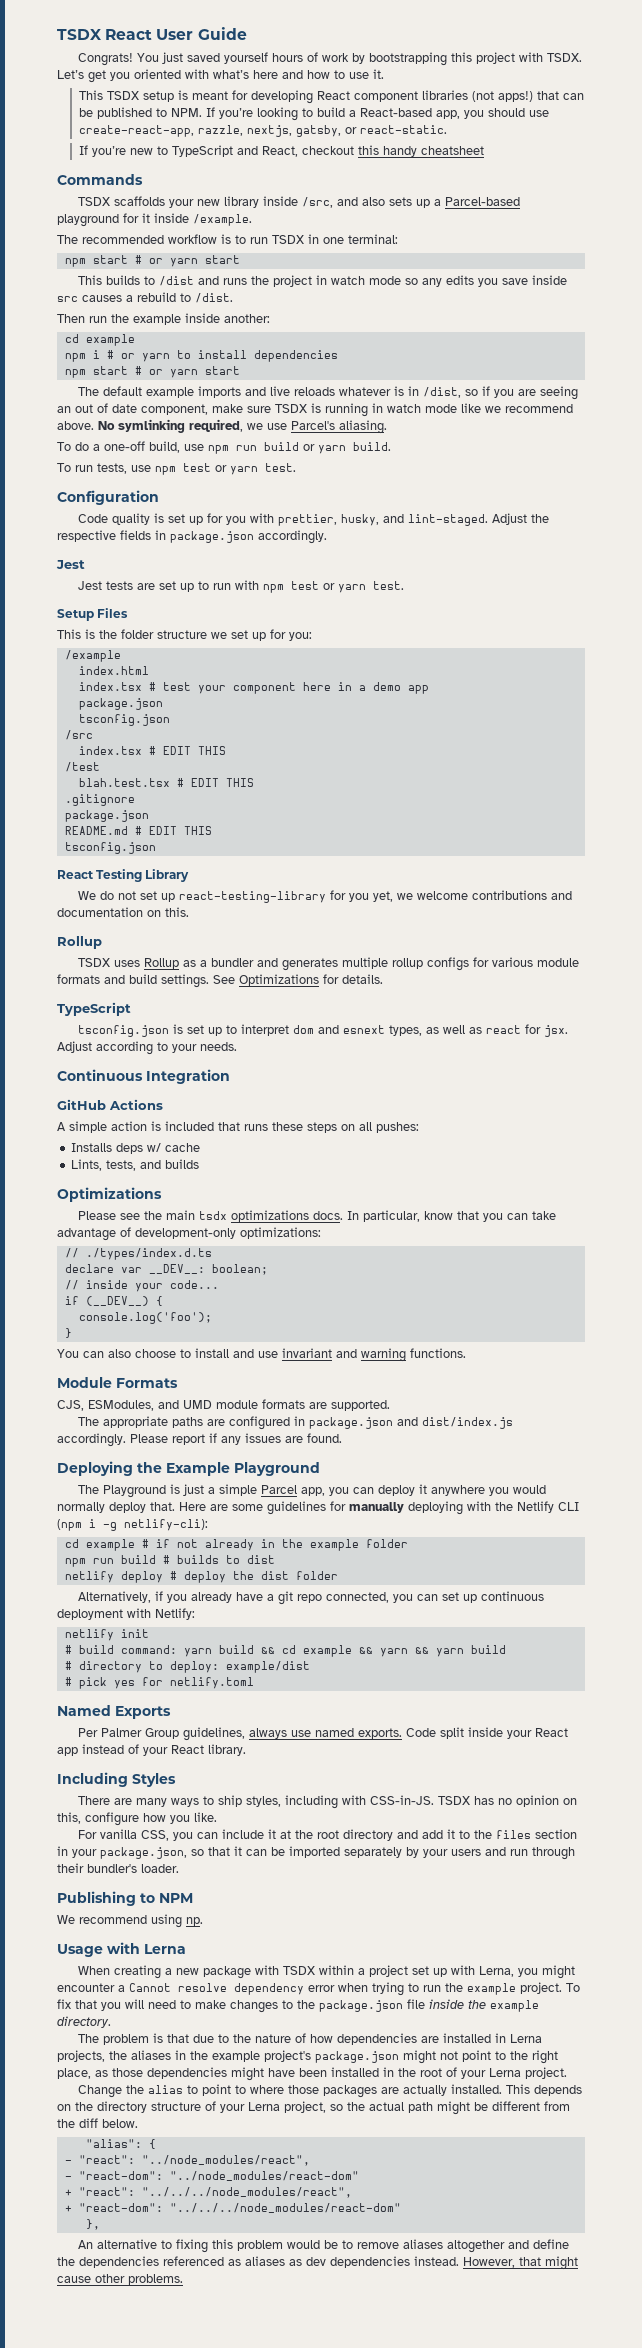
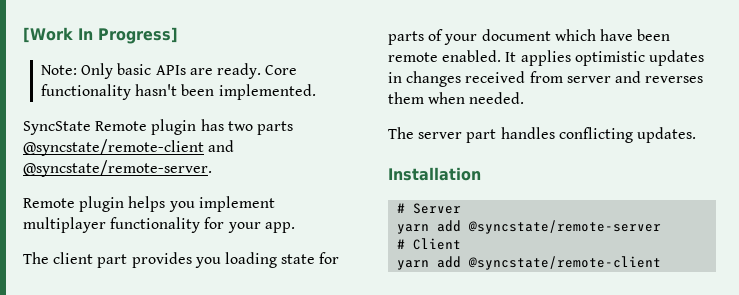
[57,27,247,40] [77,52,582,66] [57,69,384,83] [78,90,584,104] [78,107,549,121] [78,125,447,137] [78,145,484,157] [57,174,143,185] [77,196,520,208] [57,213,252,227] [57,234,398,244] [64,255,240,267] [77,275,567,287] [57,292,233,303] [57,313,270,325] [64,334,135,346] [64,350,338,362] [64,366,240,378] [77,386,578,400] [57,403,573,417] [57,419,387,434] [57,441,391,454] [57,463,296,475] [57,490,159,505] [77,513,549,526] [57,530,327,544] [56,560,85,569] [77,580,404,593] [57,608,129,621] [57,629,312,641] [64,650,121,662] [78,666,149,675] [78,682,429,694] [78,698,163,710] [78,714,170,726] [64,730,93,740] [78,746,226,755] [64,762,100,772] [78,778,254,787] [64,794,135,806] [64,810,149,822] [64,826,212,835] [64,842,156,854] [57,869,190,882] [77,890,572,903] [57,907,189,917] [57,936,102,949] [77,957,579,971] [57,974,383,988] [57,1002,131,1016] [77,1024,568,1037] [57,1041,237,1055] [57,1069,230,1084] [57,1099,163,1110] [57,1121,419,1133] [70,1143,200,1154] [70,1159,199,1171] [57,1187,162,1202] [77,1210,556,1222] [57,1227,321,1241] [64,1248,212,1260] [64,1264,268,1275] [64,1280,219,1292] [64,1296,163,1306] [78,1312,212,1324] [64,1328,72,1338] [57,1348,466,1362] [57,1377,178,1388] [57,1399,390,1411] [77,1416,513,1430] [57,1433,342,1447] [57,1461,320,1476] [77,1484,546,1498] [57,1501,579,1515] [57,1519,208,1531] [64,1539,408,1551] [64,1555,275,1567] [64,1571,338,1583] [77,1591,544,1605] [57,1608,195,1620] [64,1629,149,1641] [64,1645,506,1657] [64,1661,310,1673] [64,1677,254,1689] [57,1705,171,1719] [77,1727,568,1741] [57,1744,246,1756] [57,1772,176,1787] [77,1795,577,1809] [57,1812,217,1826] [77,1829,577,1841] [57,1846,575,1860] [57,1863,179,1873] [57,1891,193,1906] [57,1914,203,1928] [57,1942,186,1957] [77,1965,575,1979] [57,1982,580,1996] [57,1999,539,2013] [57,2016,111,2028] [77,2033,542,2045] [57,2050,558,2064] [57,2067,567,2081] [77,2084,582,2098] [57,2101,570,2115] [57,2118,138,2128] [85,2139,156,2149] [64,2155,310,2166] [64,2171,359,2181] [64,2187,352,2198] [64,2203,401,2213] [85,2219,100,2230] [77,2239,569,2253] [57,2256,578,2270] [57,2274,183,2285] TSDX React User Guide // Congrats! You just saved yourself hours of work by bootstrapping this project with TSDX. Let’s get you oriented with what’s here and how to use it. // This TSDX setup is meant for developing React component libraries (not apps!) that can be published to NPM. If you’re looking to build a React-based app, you should use create-react-app, razzle, nextjs, gatsby, or react-static. // If you’re new to TypeScript and React, checkout this handy cheatsheet // Commands // TSDX scaffolds your new library inside /src, and also sets up a Parcel-based playground for it inside /example. // The recommended workflow is to run TSDX in one terminal: // npm start # or yarn start // This builds to /dist and runs the project in watch mode so any edits you save inside src causes a rebuild to /dist. // Then run the example inside another: // cd example // npm i # or yarn to install dependencies // npm start # or yarn start // The default example imports and live reloads whatever is in /dist, so if you are seeing an out of date component, make sure TSDX is running in watch mode like we recommend above. No symlinking required, we use Parcel's aliasing. // To do a one-off build, use npm run build or yarn build. // To run tests, use npm test or yarn test. // Configuration // Code quality is set up for you with prettier, husky, and lint-staged. Adjust the respective fields in package.json accordingly. // Jest // Jest tests are set up to run with npm test or yarn test. // Setup Files // This is the folder structure we set up for you: // /example // index.html // index.tsx # test your component here in a demo app // package.json // tsconfig.json // /src // index.tsx # EDIT THIS // /test // blah.test.tsx # EDIT THIS // .gitignore // package.json // README.md # EDIT THIS // tsconfig.json // React Testing Library // We do not set up react-testing-library for you yet, we welcome contributions and documentation on this. // Rollup // TSDX uses Rollup as a bundler and generates multiple rollup configs for various module formats and build settings. See Optimizations for details. // TypeScript // tsconfig.json is set up to interpret dom and esnext types, as well as react for jsx. Adjust according to your needs. // Continuous Integration // GitHub Actions // A simple action is included that runs these steps on all pushes: // Installs deps w/ cache // Lints, tests, and builds // Optimizations // Please see the main tsdx optimizations docs. In particular, know that you can take advantage of development-only optimizations: // // ./types/index.d.ts // declare var __DEV__: boolean; // // inside your code... // if (__DEV__) { // console.log('foo'); // } // You can also choose to install and use invariant and warning functions. // Module Formats // CJS, ESModules, and UMD module formats are supported. // The appropriate paths are configured in package.json and dist/index.js accordingly. Please report if any issues are found. // Deploying the Example Playground // The Playground is just a simple Parcel app, you can deploy it anywhere you would normally deploy that. Here are some guidelines for manually deploying with the Netlify CLI (npm i -g netlify-cli): // cd example # if not already in the example folder // npm run build # builds to dist // netlify deploy # deploy the dist folder // Alternatively, if you already have a git repo connected, you can set up continuous deployment with Netlify: // netlify init // # build command: yarn build && cd example && yarn && yarn build // # directory to deploy: example/dist // # pick yes for netlify.toml // Named Exports // Per Palmer Group guidelines, always use named exports. Code split inside your React app instead of your React library. // Including Styles // There are many ways to ship styles, including with CSS-in-JS. TSDX has no opinion on this, configure how you like. // For vanilla CSS, you can include it at the root directory and add it to the files section in your package.json, so that it can be imported separately by your users and run through their bundler's loader. // Publishing to NPM // We recommend using np. // Usage with Lerna // When creating a new package with TSDX within a project set up with Lerna, you might encounter a Cannot resolve dependency error when trying to run the example project. To fix that you will need to make changes to the package.json file inside the example directory. // The problem is that due to the nature of how dependencies are installed in Lerna projects, the aliases in the example project's package.json might not point to the right place, as those dependencies might have been installed in the root of your Lerna project. // Change the alias to point to where those packages are actually installed. This depends on the directory structure of your Lerna project, so the actual path might be different from the diff below. // "alias": { // - "react": "../node_modules/react", // - "react-dom": "../node_modules/react-dom" // + "react": "../../../node_modules/react", // + "react-dom": "../../../node_modules/react-dom" // }, // An alternative to fixing this problem would be to remove aliases altogether and define the dependencies referenced as aliases as dev dependencies instead. However, that might cause other problems. -> [23,27,178,44] [41,63,298,79] [41,84,316,100] [23,119,293,135] [23,139,235,156] [23,160,212,177] [23,196,275,212] [23,217,295,233] [23,252,340,268] [388,29,671,45] [388,50,704,66] [388,71,704,87] [388,92,525,104] [388,127,696,143] [388,167,481,181] [397,203,462,214] [397,220,662,234] [397,238,462,250] [397,256,662,270] [Work In Progress] // Note: Only basic APIs are ready. Core functionality hasn't been implemented. // SyncState Remote plugin has two parts @syncstate/remote-client and @syncstate/remote-server. // Remote plugin helps you implement multiplayer functionality for your app. // The client part provides you loading state for parts of your document which have been remote enabled. It applies optimistic updates in changes received from server and reverses them when needed. // The server part handles conflicting updates. // Installation // # Server // yarn add @syncstate/remote-server // # Client // yarn add @syncstate/remote-client

